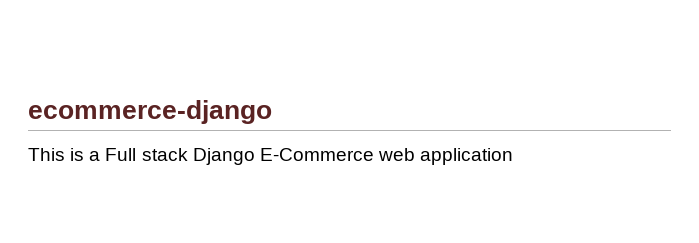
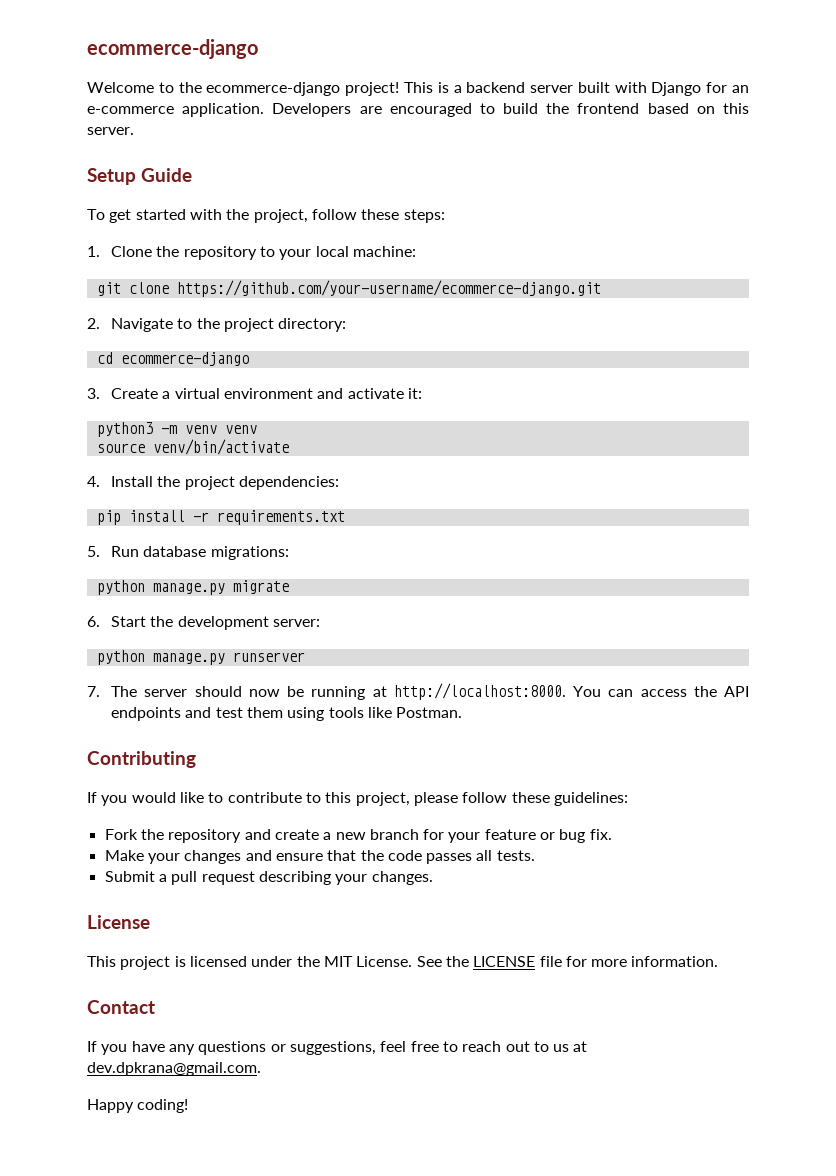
[28,100,272,124] [28,148,514,165] ecommerce-django // This is a Full stack Django E-Commerce web application -> [87,39,258,59] [87,82,750,96] [87,103,749,117] [87,127,134,135] [87,168,192,185] [87,209,445,223] [87,246,417,260] [96,280,601,297] [87,318,347,332] [96,352,249,366] [87,388,423,399] [96,422,257,437] [96,439,289,455] [87,476,340,490] [96,510,345,525] [87,546,289,560] [96,580,289,595] [87,616,321,630] [96,650,305,665] [87,683,749,700] [111,707,463,721] [87,751,196,768] [87,792,628,806] [104,829,612,843] [104,850,535,864] [104,871,433,885] [87,915,150,929] [87,956,719,970] [87,1000,155,1014] [87,1041,588,1055] [87,1062,261,1076] [87,1099,189,1113] ecommerce-django // Welcome to the ecommerce-django project! This is a backend server built with Django for an e-commerce application. Developers are encouraged to build the frontend based on this server. // Setup Guide // To get started with the project, follow these steps: // 1. Clone the repository to your local machine: // git clone https://github.com/your-username/ecommerce-django.git // 2. Navigate to the project directory: // cd ecommerce-django // 3. Create a virtual environment and activate it: // python3 -m venv venv // source venv/bin/activate // 4. Install the project dependencies: // pip install -r requirements.txt // 5. Run database migrations: // python manage.py migrate // 6. Start the development server: // python manage.py runserver // 7. The server should now be running at http://localhost:8000. You can access the API endpoints and test them using tools like Postman. // Contributing // If you would like to contribute to this project, please follow these guidelines: // Fork the repository and create a new branch for your feature or bug fix. // Make your changes and ensure that the code passes all tests. // Submit a pull request describing your changes. // License // This project is licensed under the MIT License. See the LICENSE file for more information. // Contact // If you have any questions or suggestions, feel free to reach out to us at dev.dpkrana@gmail.com. // Happy coding!

